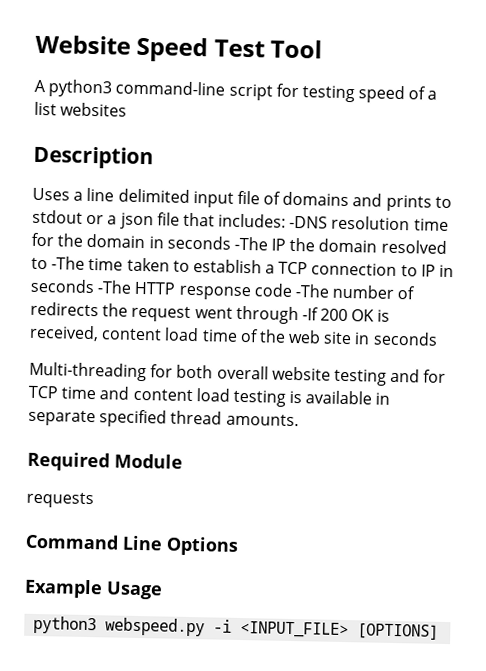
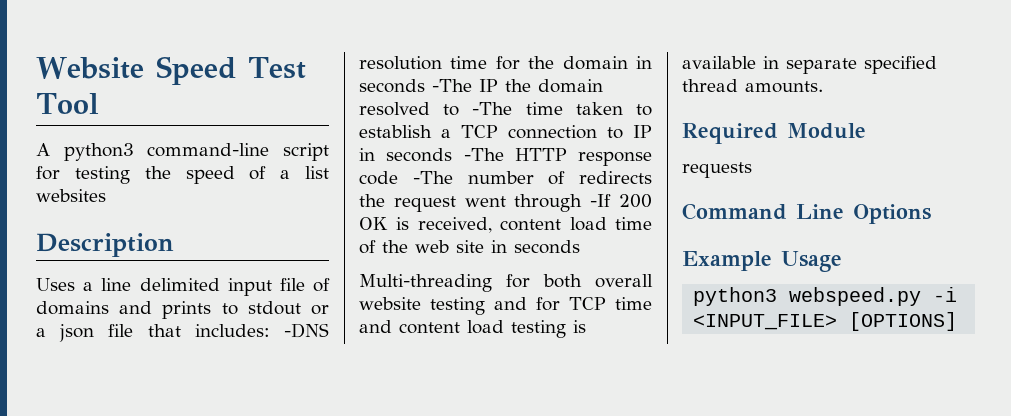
(355, 94) none -> [144,166,171,179] the

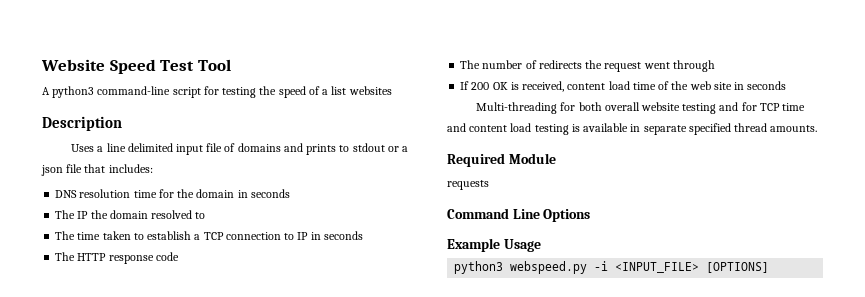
[284,323,329,338] -DNS -> [55,190,78,198] // DNS
[432,79,472,92] -The -> [55,210,76,219] // The
[472,102,513,115] -The -> [55,231,76,240] // The
[463,148,504,161] -The -> [55,252,76,261] // The
[412,171,453,184] -The -> [460,60,481,69] // The
[590,194,612,207] -If -> [460,81,470,90] // If

